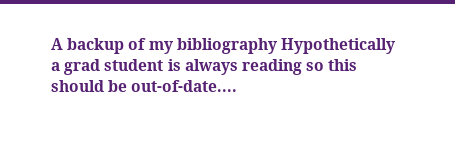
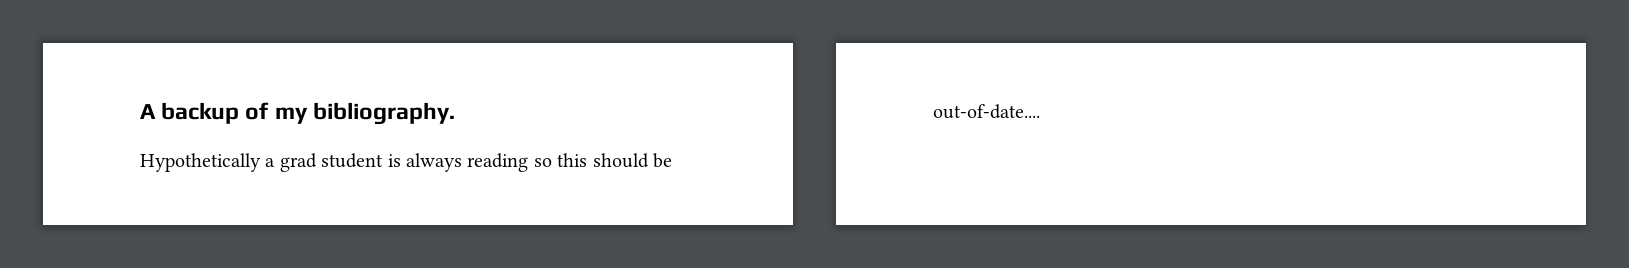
[176,38,277,54] bibliography -> [312,102,455,125] bibliography. //

